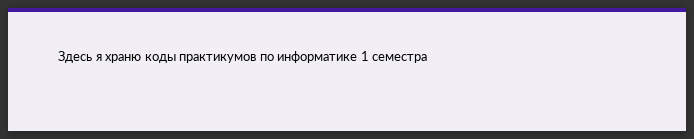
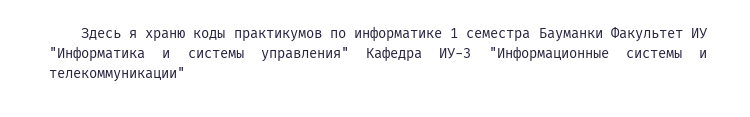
(428, 58) none -> [538,27,708,42] [49,46,707,62] [49,67,185,82] Бауманки Факультет ИУ "Информатика и системы управления" Кафедра ИУ-3 "Информационные системы и телекоммуникации"

